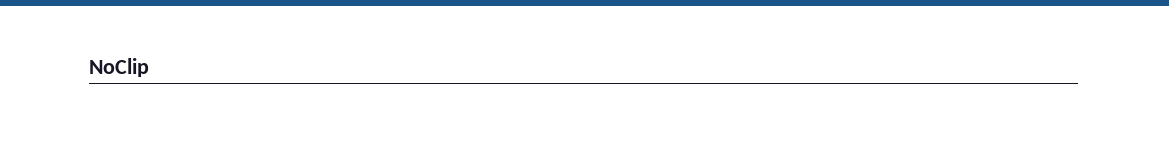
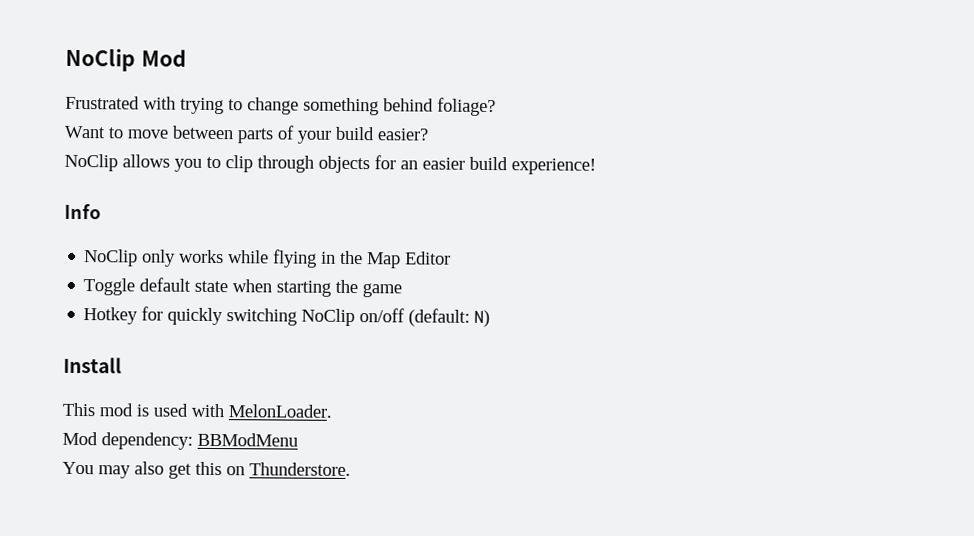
[89,58,149,77] NoClip -> [65,47,187,72] [65,95,496,117] [64,125,429,144] [64,153,596,175] [64,203,101,220] [84,249,452,269] [83,277,403,298] [83,306,491,328] [63,356,122,374] [62,402,332,418] [62,431,298,450] [62,461,351,479] NoClip Mod // Frustrated with trying to change something behind foliage? // Want to move between parts of your build easier? // NoClip allows you to clip through objects for an easier build experience! // Info // NoClip only works while flying in the Map Editor // Toggle default state when starting the game // Hotkey for quickly switching NoClip on/off (default: N) // Install // This mod is used with MelonLoader. // Mod dependency: BBModMenu // You may also get this on Thunderstore.

